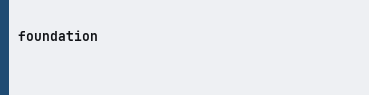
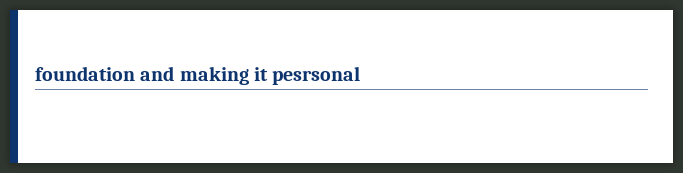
(98, 35) none -> [140,66,361,85] and making it pesrsonal

